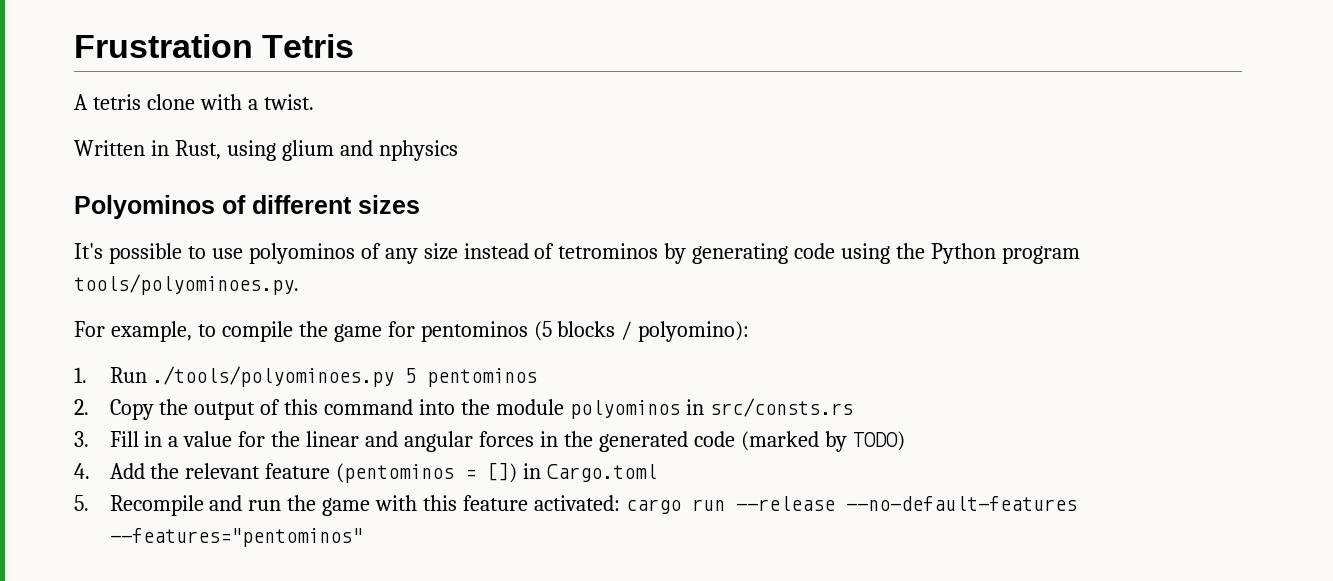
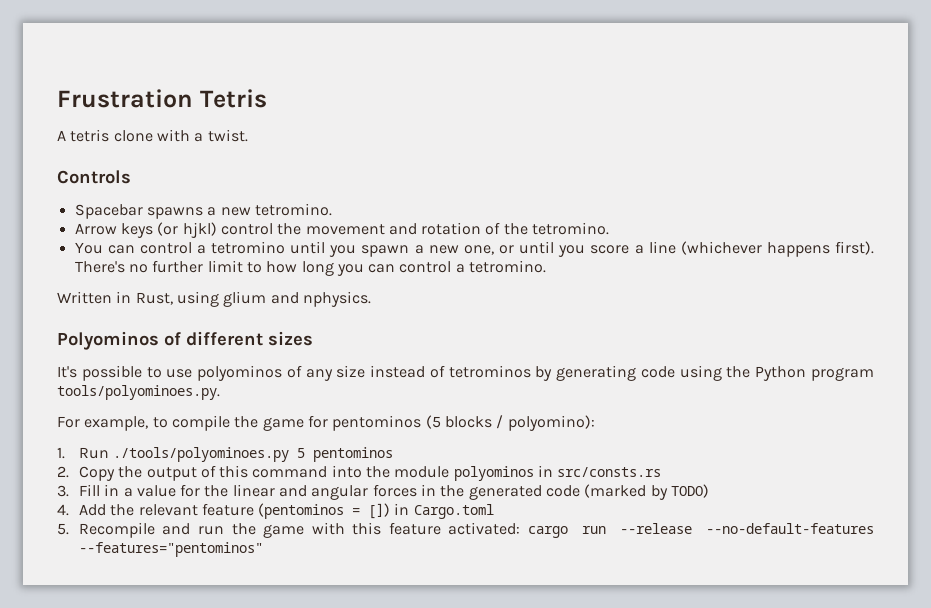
(314, 102) none -> [57,170,131,184] [74,203,332,219] [74,222,610,238] [74,241,874,257] [74,260,547,276] // Controls // Spacebar spawns a new tetromino. // Arrow keys (or hjkl) control the movement and rotation of the tetromino. // You can control a tetromino until you spawn a new one, or until you score a line (whichever happens first). There's no further limit to how long you can control a tetromino.
[378,140,458,161] nphysics -> [302,291,371,307] nphysics.

